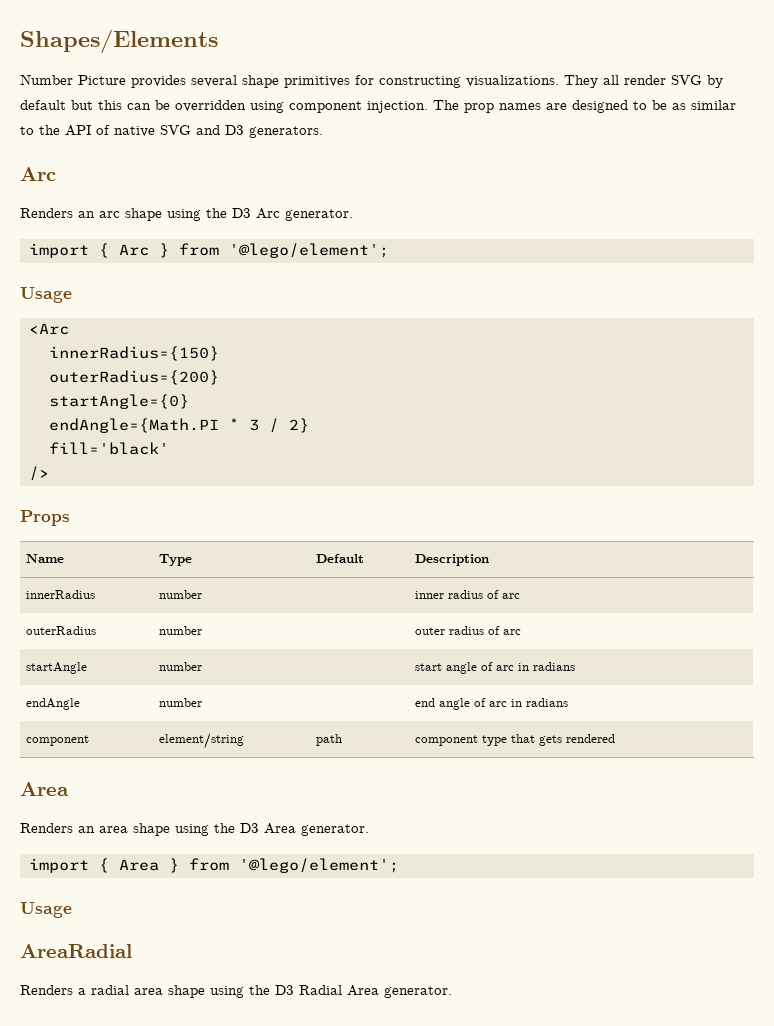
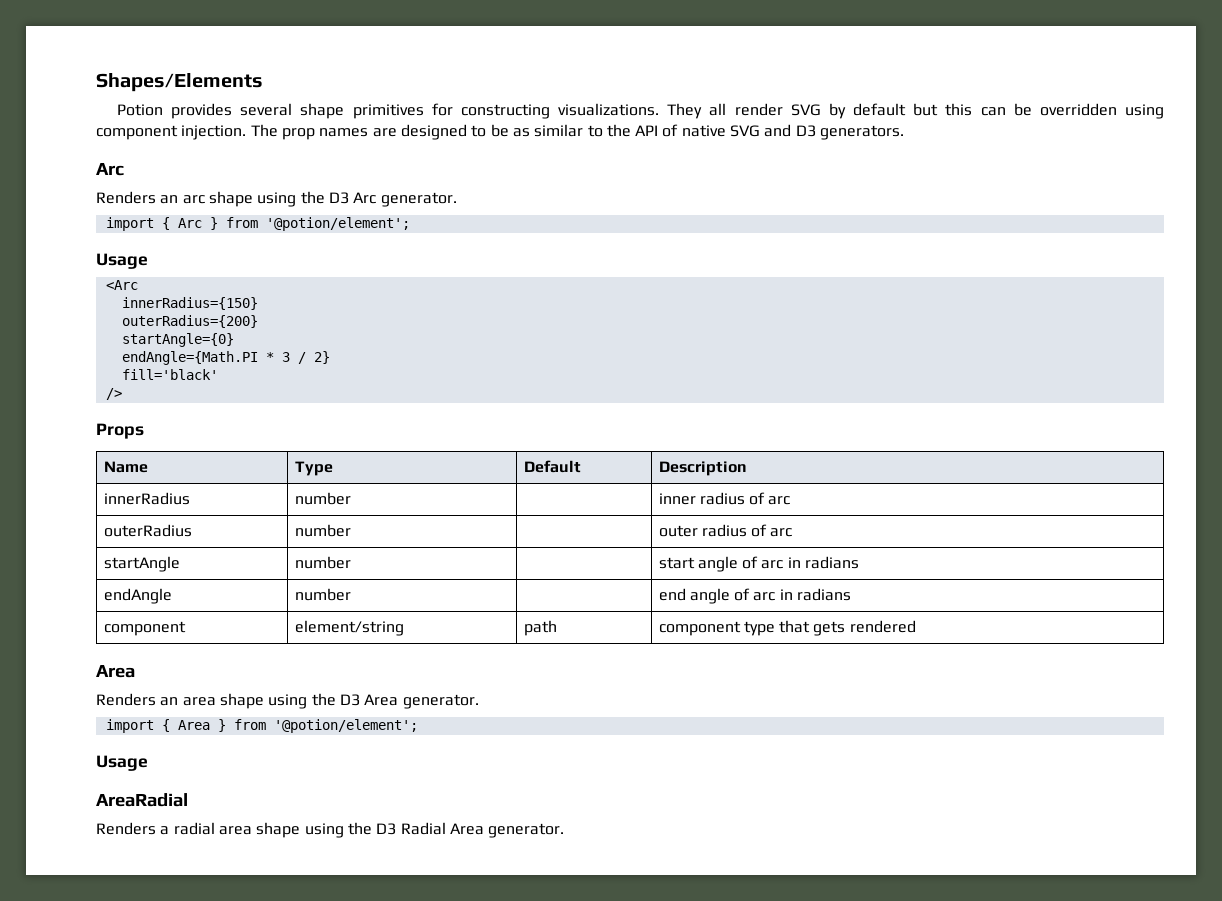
[20,74,126,85] Number Picture -> [116,104,163,116] Potion
[228,243,389,258] '@lego/element'; -> [265,217,410,231] '@potion/element';
[238,858,399,873] '@lego/element'; -> [273,719,418,733] '@potion/element';

